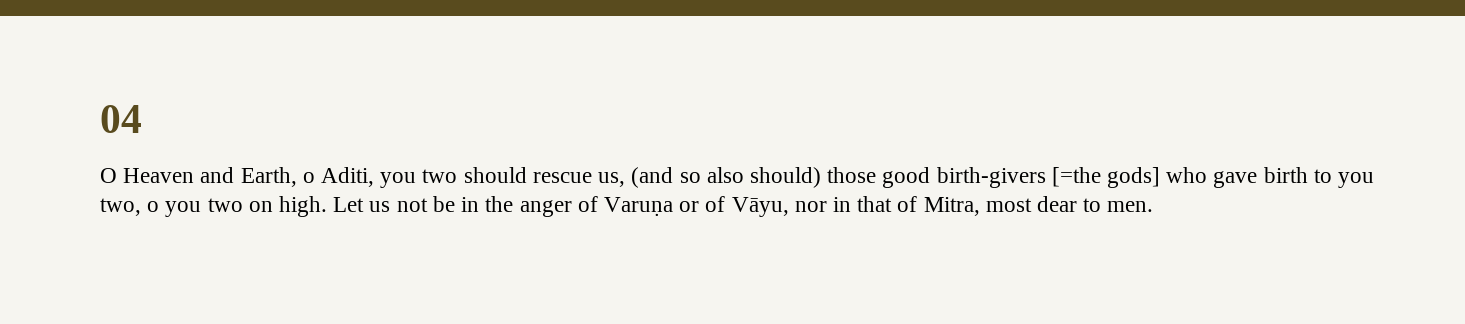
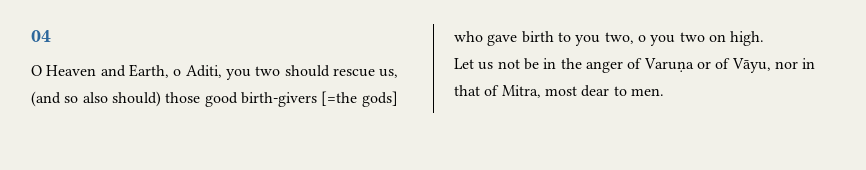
(328, 206) none -> (765, 38) //

